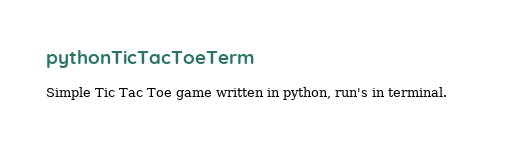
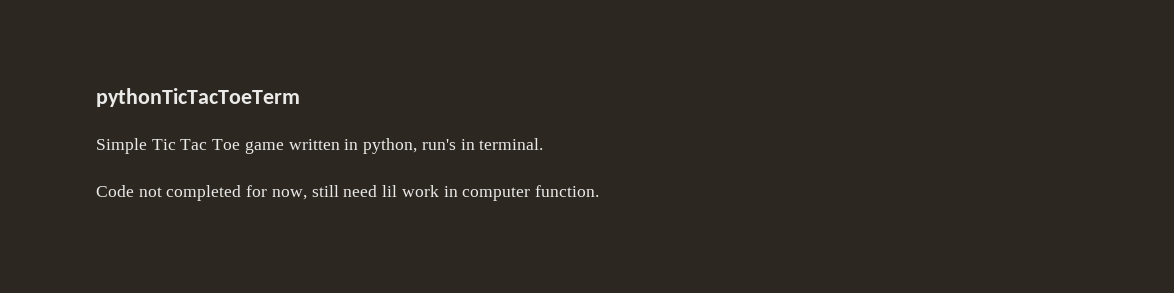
(447, 92) none -> [96,185,599,201] // Code not completed for now, still need lil work in computer function.

